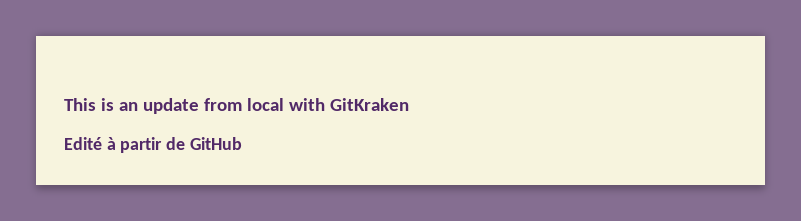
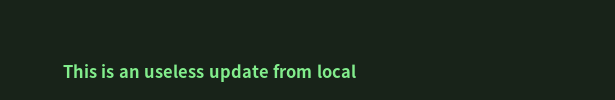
(138, 106) none -> [144,64,205,78] useless
[288,98,409,111] [64,137,242,153] with GitKraken // Edité à partir de GitHub -> (356, 71) none

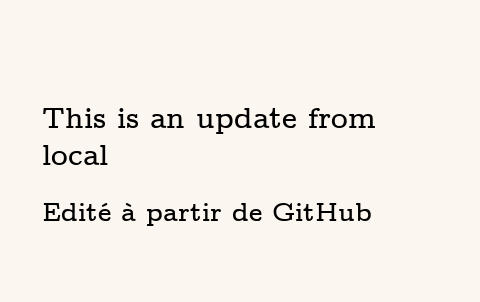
[144,64,205,78] useless -> (185, 121) none
(356, 71) none -> [42,203,372,226] // Edité à partir de GitHub

